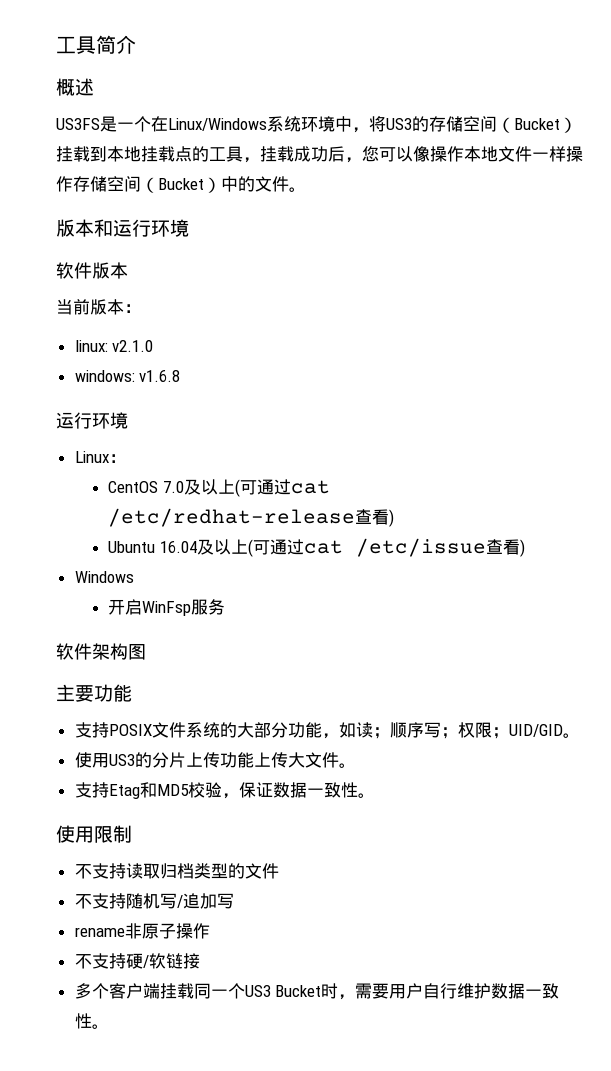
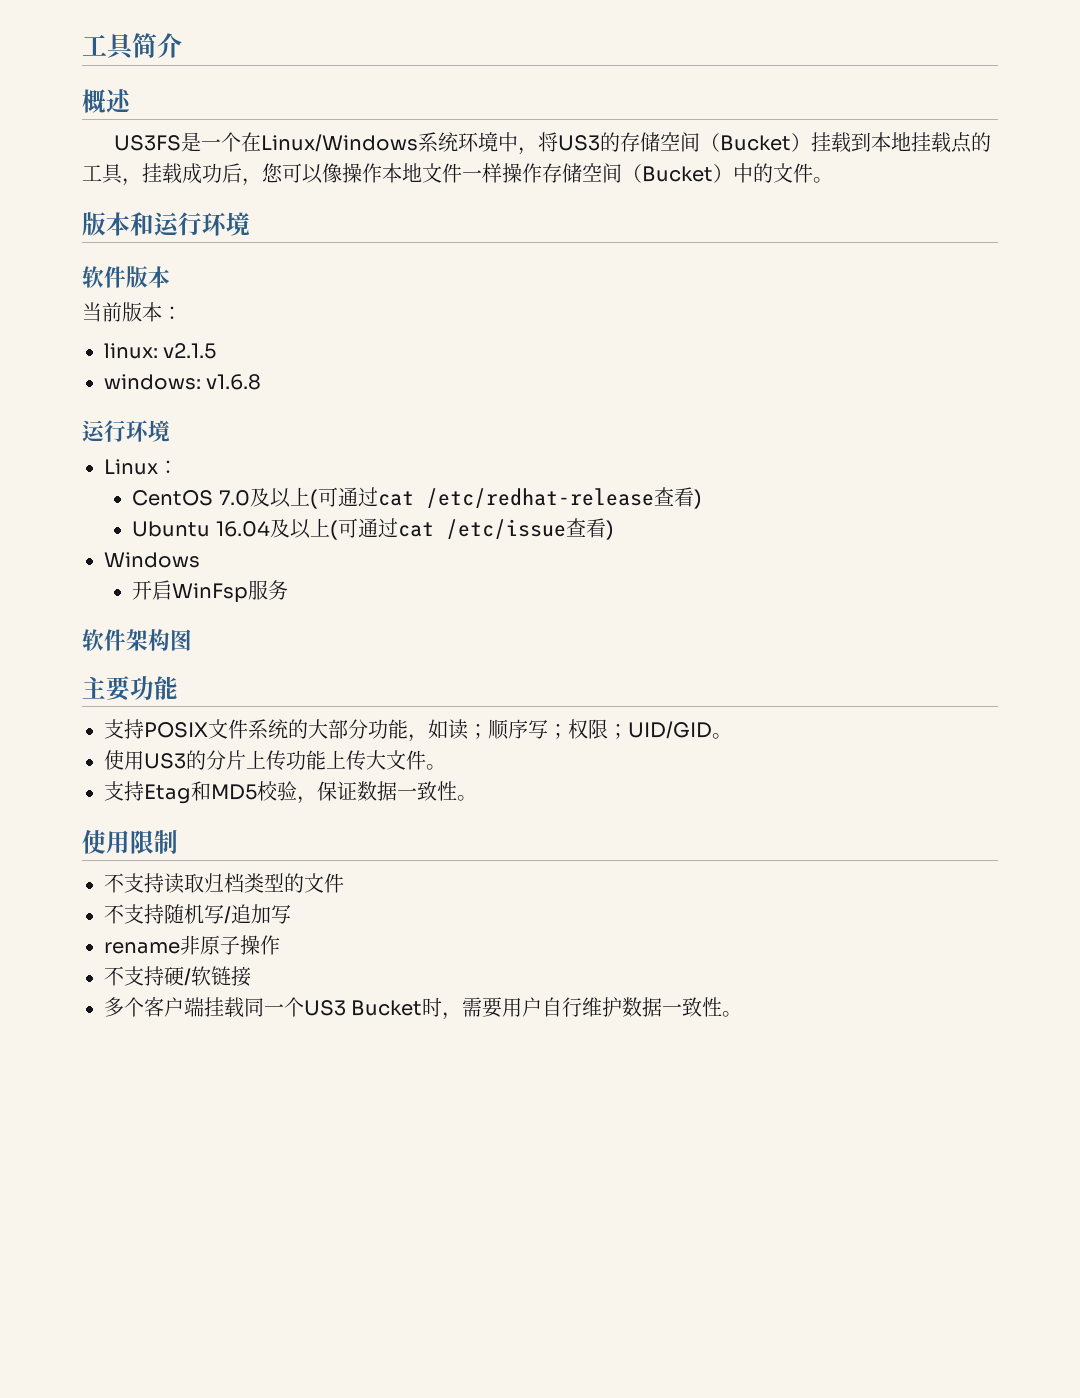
[112,340,154,352] v2.1.0 -> [163,343,217,359] v2.1.5

